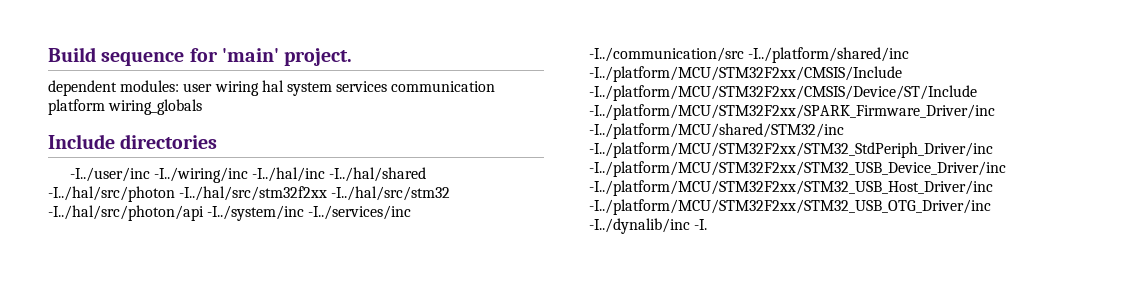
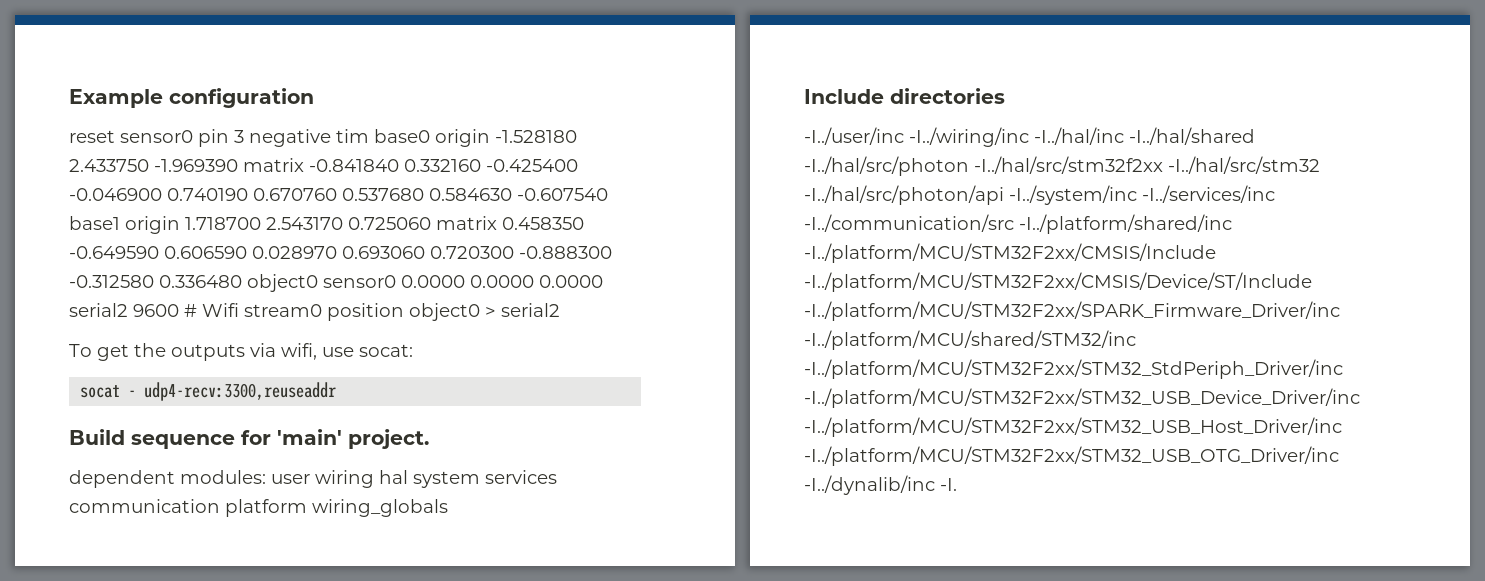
(48, 54) none -> [69,88,314,108] [69,129,577,147] [69,158,578,172] [69,188,608,201] [69,216,584,234] [69,246,612,259] [69,274,603,292] [69,303,560,321] [69,343,413,361] [80,382,337,401] Example configuration // reset sensor0 pin 3 negative tim base0 origin -1.528180 2.433750 -1.969390 matrix -0.841840 0.332160 -0.425400 -0.046900 0.740190 0.670760 0.537680 0.584630 -0.607540 base1 origin 1.718700 2.543170 0.725060 matrix 0.458350 -0.649590 0.606590 0.028970 0.693060 0.720300 -0.888300 -0.312580 0.336480 object0 sensor0 0.0000 0.0000 0.0000 serial2 9600 # Wifi stream0 position object0 > serial2 // To get the outputs via wifi, use socat: // socat - udp4-recv:3300,reuseaddr //

